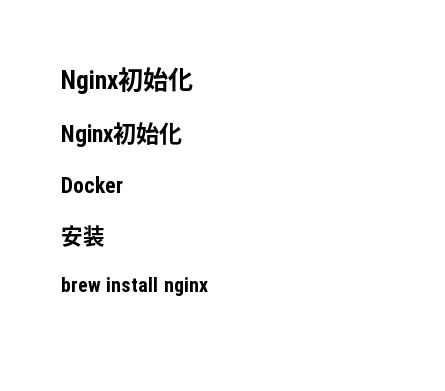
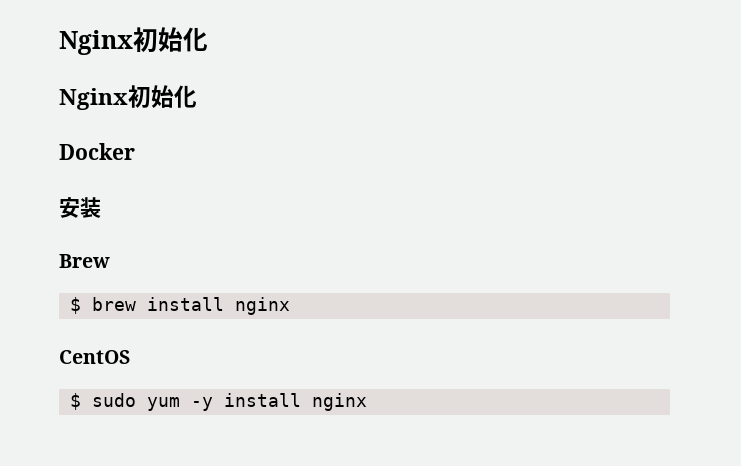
(105, 236) none -> [59,254,110,268] [69,297,81,314] Brew // $
(208, 286) none -> [59,350,130,364] [69,393,367,411] // CentOS // $ sudo yum -y install nginx

